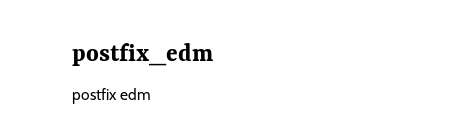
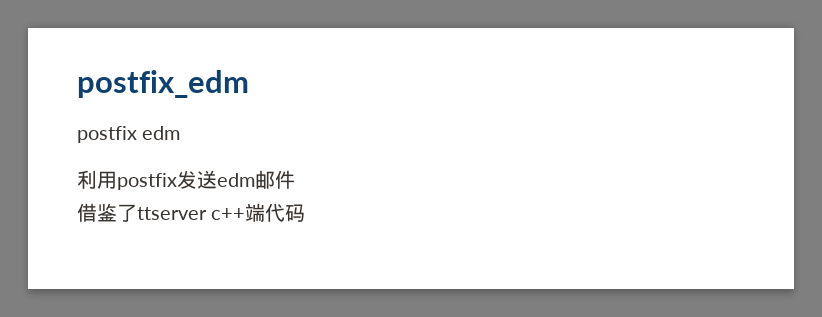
(152, 94) none -> [77,170,295,190] [77,203,306,222] // 利用postfix发送edm邮件 // 借鉴了ttserver c++端代码

